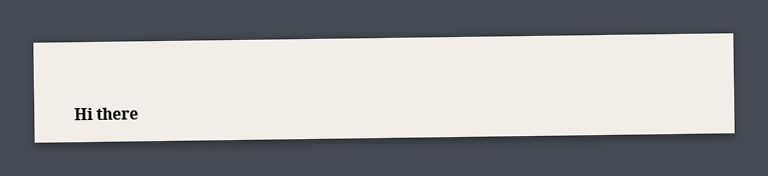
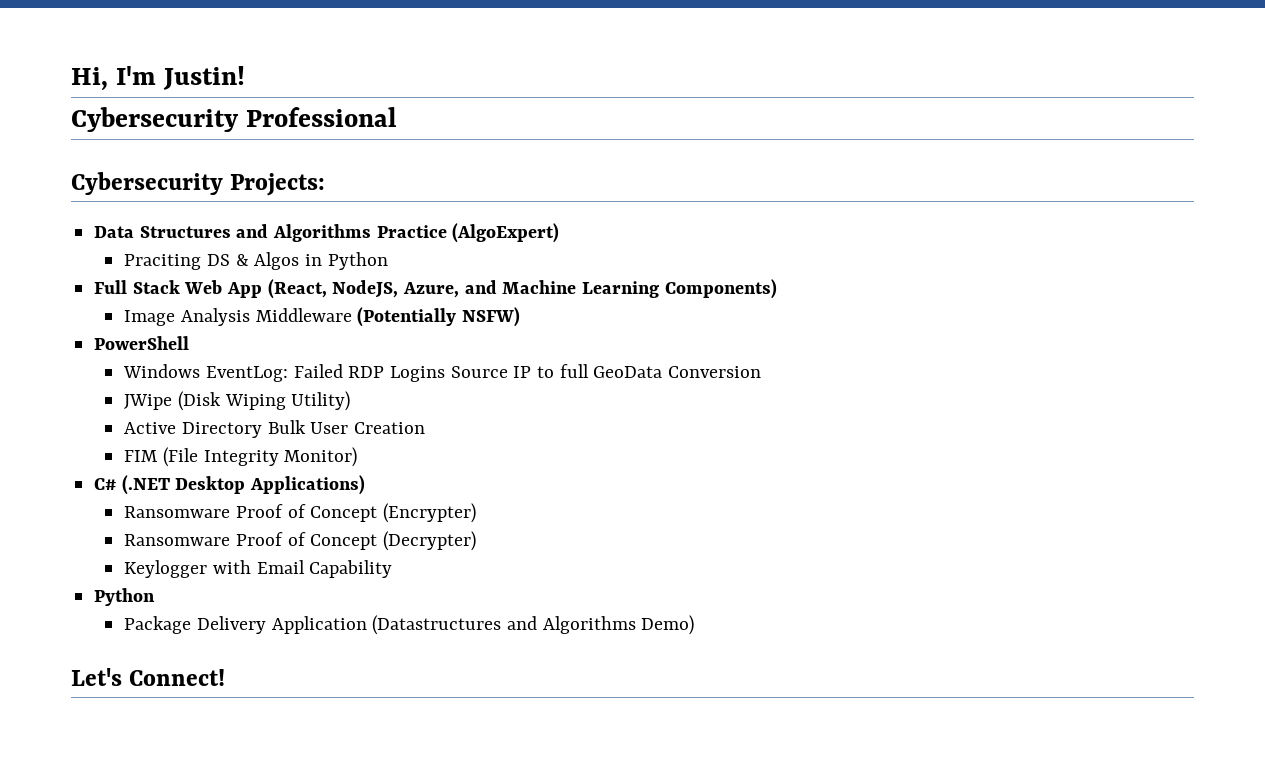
[74,107,140,121] Hi there -> [71,66,245,91] [71,107,397,132] [71,172,326,196] [94,223,560,243] [124,252,388,270] [94,279,777,299] [124,307,520,327] [94,336,190,350] [123,364,761,382] [124,391,351,411] [124,420,425,438] [124,447,358,467] [94,475,366,495] [124,503,476,523] [124,531,476,551] [124,560,393,578] [94,588,156,606] [124,615,695,635] [71,668,226,686] Hi, I'm Justin! // Cybersecurity Professional // Cybersecurity Projects: // Data Structures and Algorithms Practice (AlgoExpert) // Praciting DS & Algos in Python // Full Stack Web App (React, NodeJS, Azure, and Machine Learning Components) // Image Analysis Middleware (Potentially NSFW) // PowerShell // Windows EventLog: Failed RDP Logins Source IP to full GeoData Conversion // JWipe (Disk Wiping Utility) // Active Directory Bulk User Creation // FIM (File Integrity Monitor) // C# (.NET Desktop Applications) // Ransomware Proof of Concept (Encrypter) // Ransomware Proof of Concept (Decrypter) // Keylogger with Email Capability // Python // Package Delivery Application (Datastructures and Algorithms Demo) // Let's Connect!

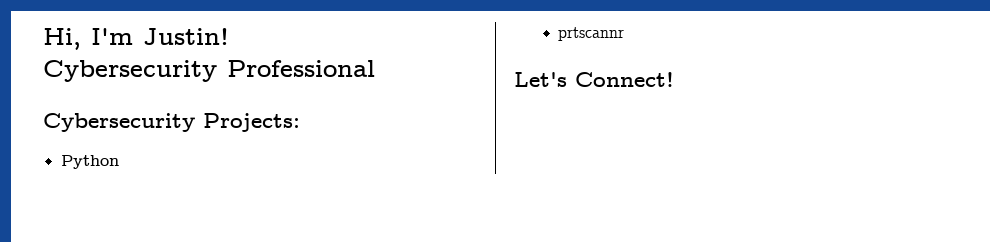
[94,223,560,243] [124,252,388,270] [94,279,777,299] [124,307,520,327] [94,336,190,350] [123,364,761,382] [124,391,351,411] [124,420,425,438] [124,447,358,467] [94,475,366,495] [124,503,476,523] [124,531,476,551] [124,560,393,578] [94,588,156,606] [124,615,695,635] Data Structures and Algorithms Practice (AlgoExpert) // Praciting DS & Algos in Python // Full Stack Web App (React, NodeJS, Azure, and Machine Learning Components) // Image Analysis Middleware (Potentially NSFW) // PowerShell // Windows EventLog: Failed RDP Logins Source IP to full GeoData Conversion // JWipe (Disk Wiping Utility) // Active Directory Bulk User Creation // FIM (File Integrity Monitor) // C# (.NET Desktop Applications) // Ransomware Proof of Concept (Encrypter) // Ransomware Proof of Concept (Decrypter) // Keylogger with Email Capability // Python // Package Delivery Application (Datastructures and Algorithms Demo) -> [60,155,119,169] [558,27,625,41] Python // prtscannr

